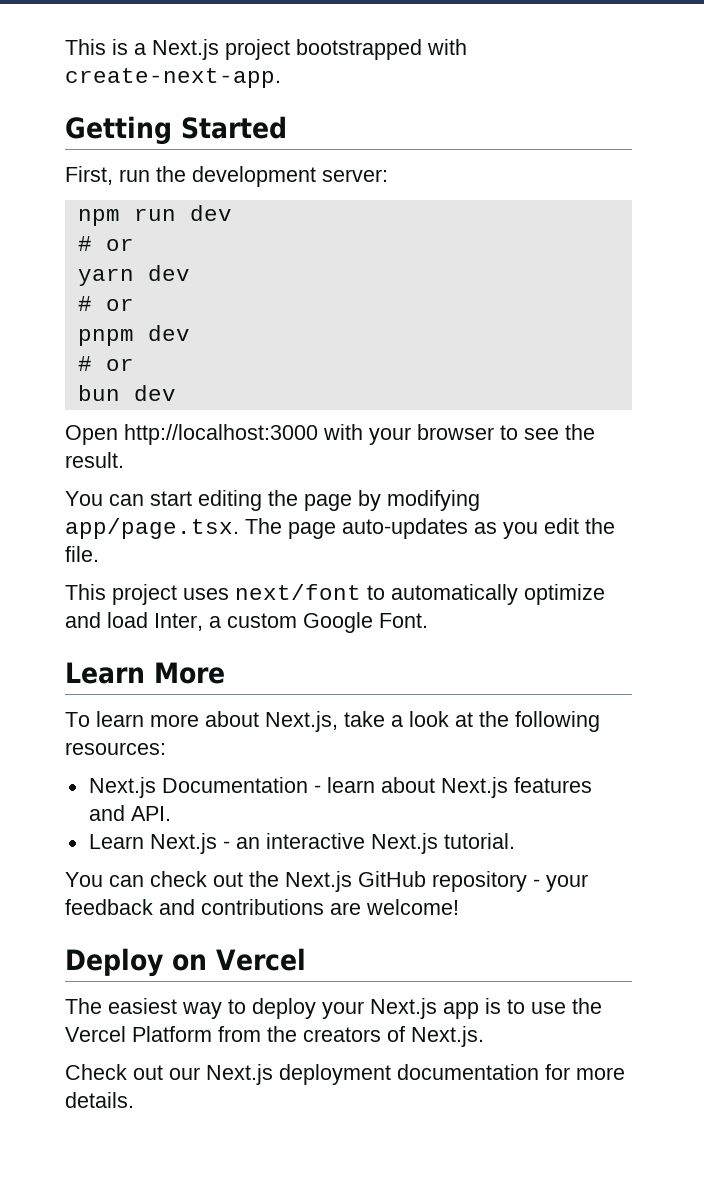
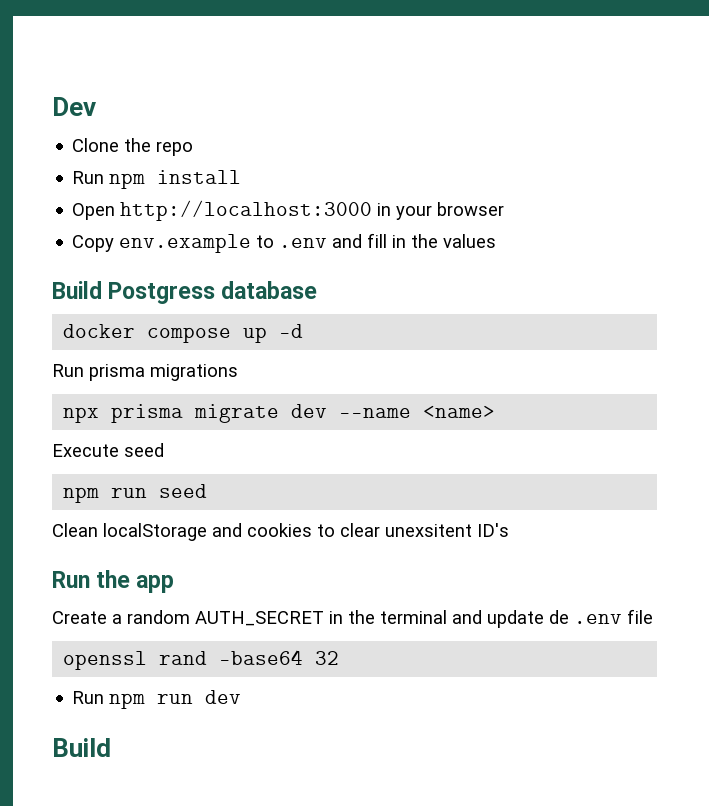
[65,39,467,60] [65,68,281,88] [65,116,287,145] [65,166,388,187] [77,205,232,226] [77,236,134,251] [77,265,190,286] [77,296,134,311] [77,325,190,346] [77,356,134,371] [77,385,176,401] [65,424,595,445] [65,452,124,468] [65,490,480,511] [65,518,615,539] [65,546,99,562] [65,584,605,605] [65,612,428,633] [65,662,225,684] [65,711,600,732] [65,742,166,755] [88,777,592,798] [88,805,171,821] [88,833,515,854] [65,871,588,892] [65,899,459,915] [65,948,306,977] [65,998,602,1019] [65,1026,484,1047] [65,1064,625,1085] [65,1092,134,1108] This is a Next.js project bootstrapped with create-next-app. // Getting Started // First, run the development server: // npm run dev // # or // yarn dev // # or // pnpm dev // # or // bun dev // Open http://localhost:3000 with your browser to see the result. // You can start editing the page by modifying app/page.tsx. The page auto-updates as you edit the file. // This project uses next/font to automatically optimize and load Inter, a custom Google Font. // Learn More // To learn more about Next.js, take a look at the following resources: // Next.js Documentation - learn about Next.js features and API. // Learn Next.js - an interactive Next.js tutorial. // You can check out the Next.js GitHub repository - your feedback and contributions are welcome! // Deploy on Vercel // The easiest way to deploy your Next.js app is to use the Vercel Platform from the creators of Next.js. // Check out our Next.js deployment documentation for more details. -> [52,97,96,116] [72,138,194,156] [72,170,242,189] [72,200,505,221] [72,233,497,253] [52,281,318,304] [63,324,304,343] [52,364,238,381] [63,404,496,423] [52,443,164,457] [63,484,208,503] [52,523,509,541] [52,570,175,593] [52,609,653,628] [63,650,340,670] [72,690,242,709] [52,738,111,757] Dev // Clone the repo // Run npm install // Open http://localhost:3000 in your browser // Copy env.example to .env and fill in the values // Build Postgress database // docker compose up -d // Run prisma migrations // npx prisma migrate dev --name <name> // Execute seed // npm run seed // Clean localStorage and cookies to clear unexsitent ID's // Run the app // Create a random AUTH_SECRET in the terminal and update de .env file // openssl rand -base64 32 // Run npm run dev // Build

